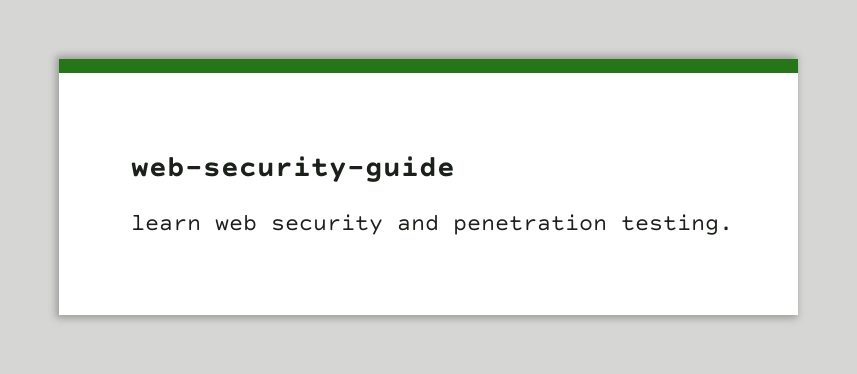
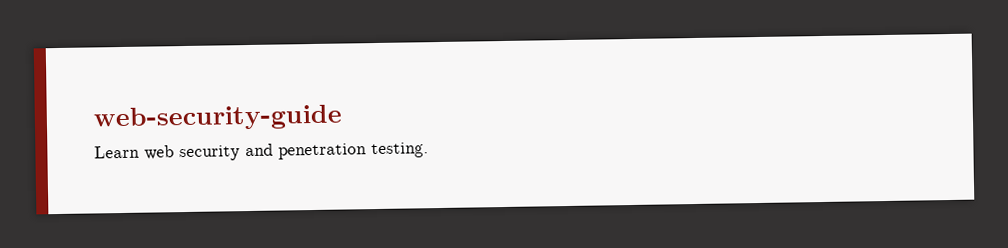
[131,214,201,231] learn -> [94,145,140,159] Learn

